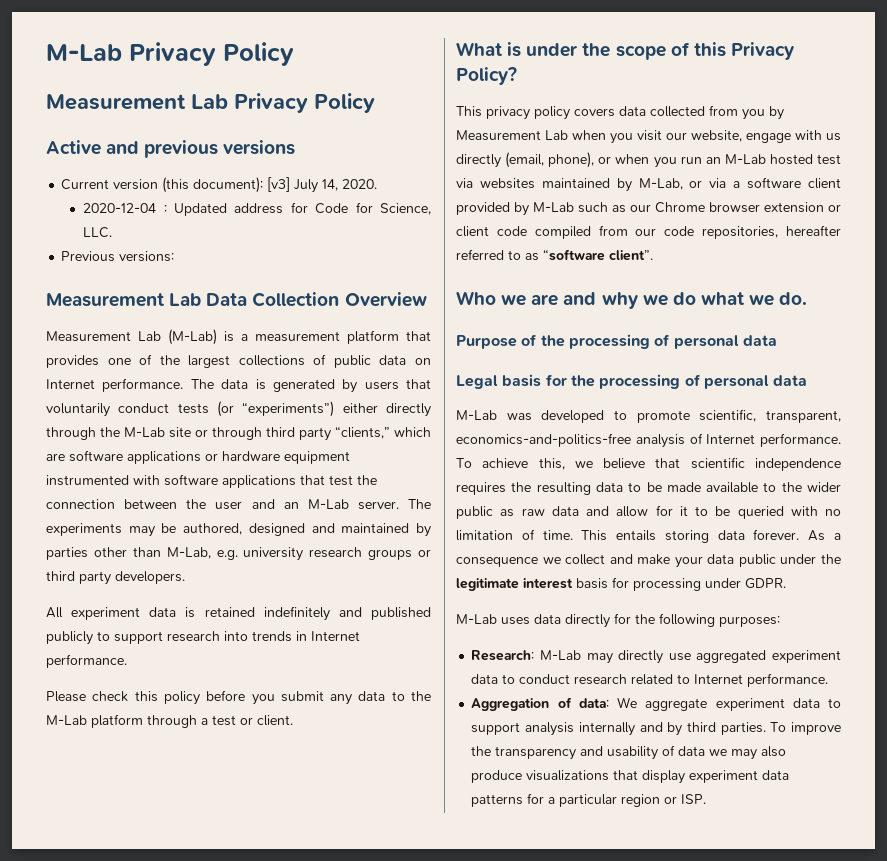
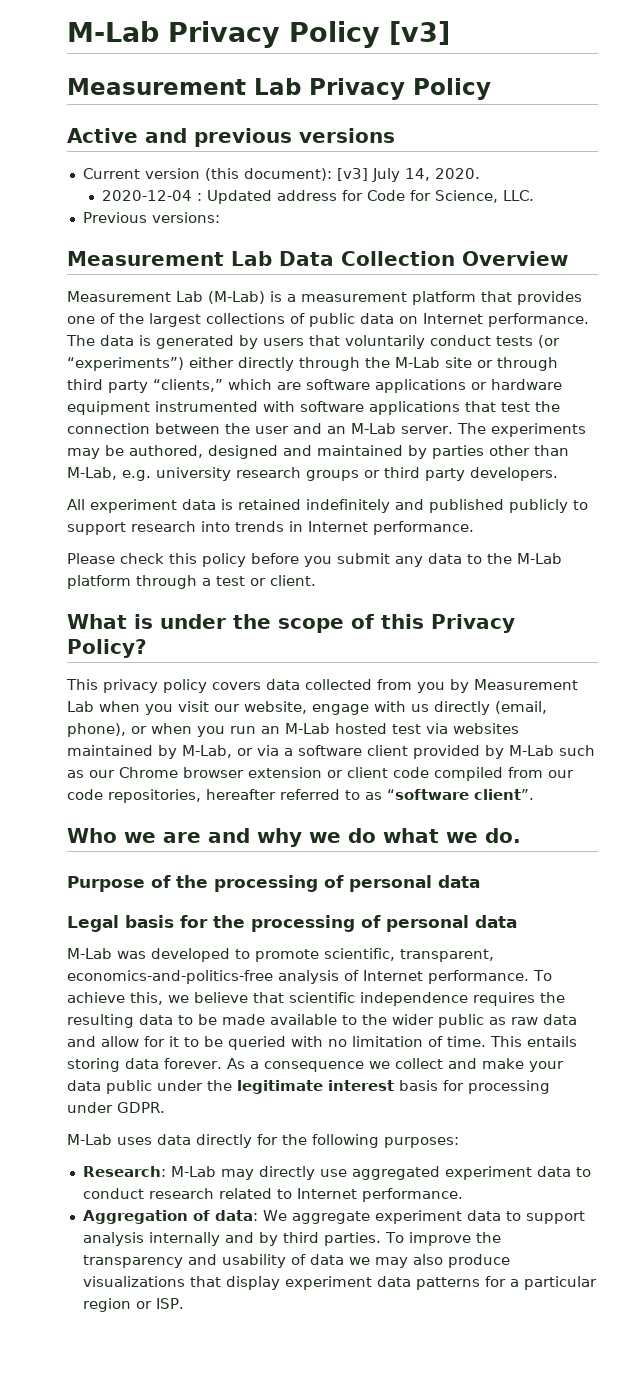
(294, 54) none -> [389,21,450,45] [v3]

